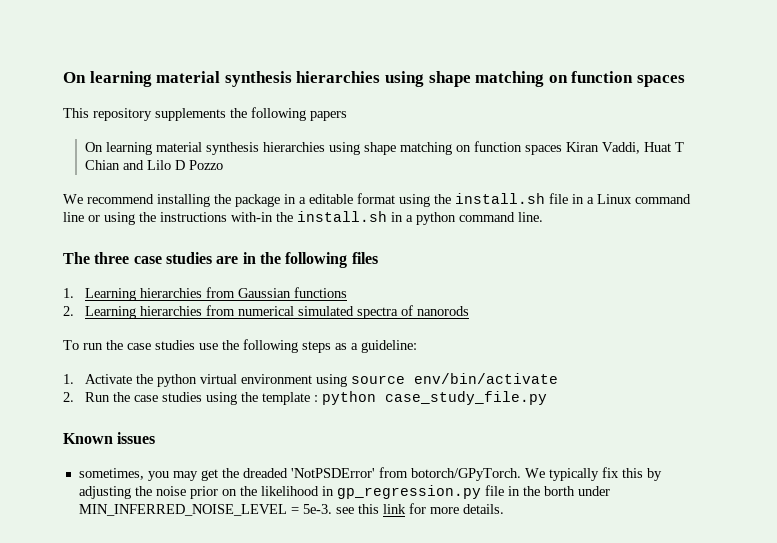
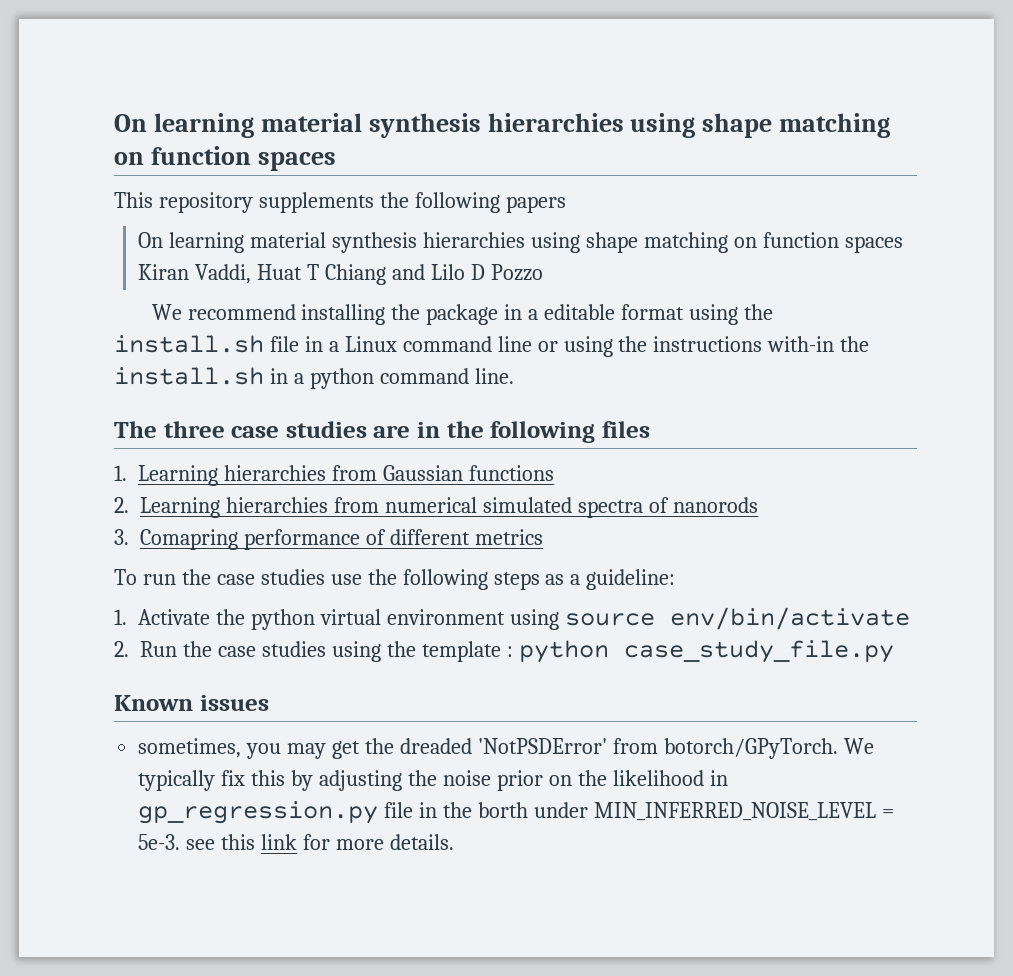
[85,160,121,170] Chian -> [325,264,387,285] Chiang
(470, 311) none -> [114,529,543,550] // 3. Comapring performance of different metrics

